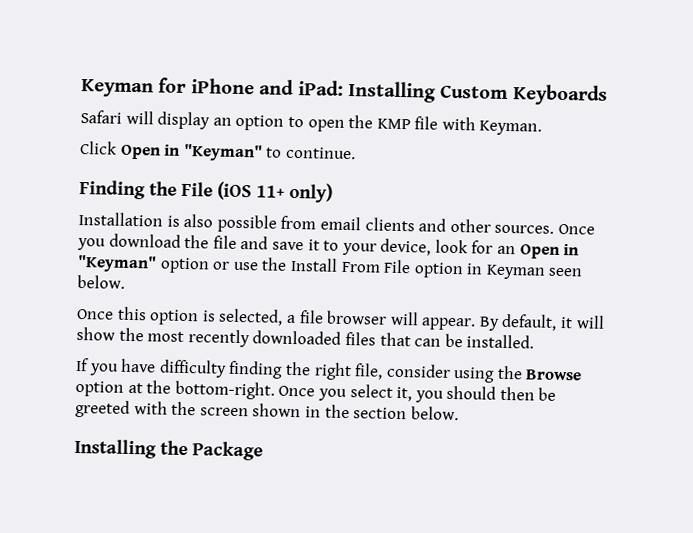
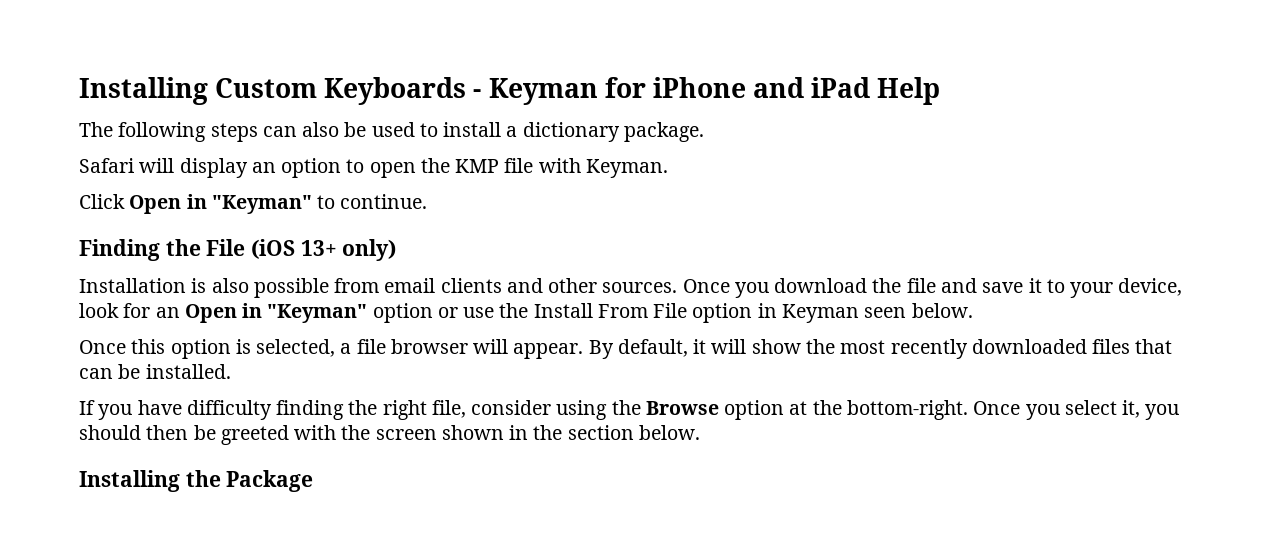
[81,77,608,106] Keyman for iPhone and iPad: Installing Custom Keyboards -> [79,77,941,105] [79,122,704,142] Installing Custom Keyboards - Keyman for iPhone and iPad Help // The following steps can also be used to install a dictionary package.
[256,185,285,198] 11+ -> [300,240,337,256] 13+

